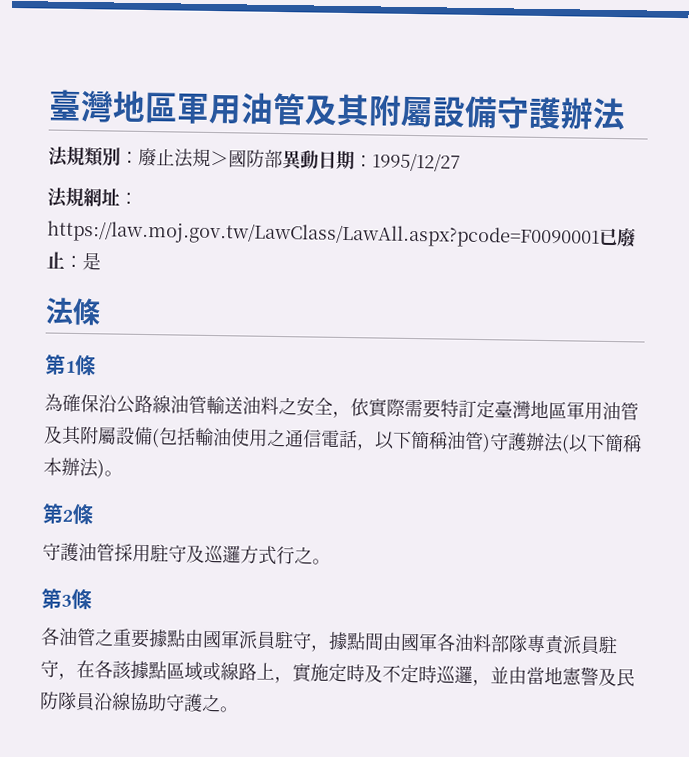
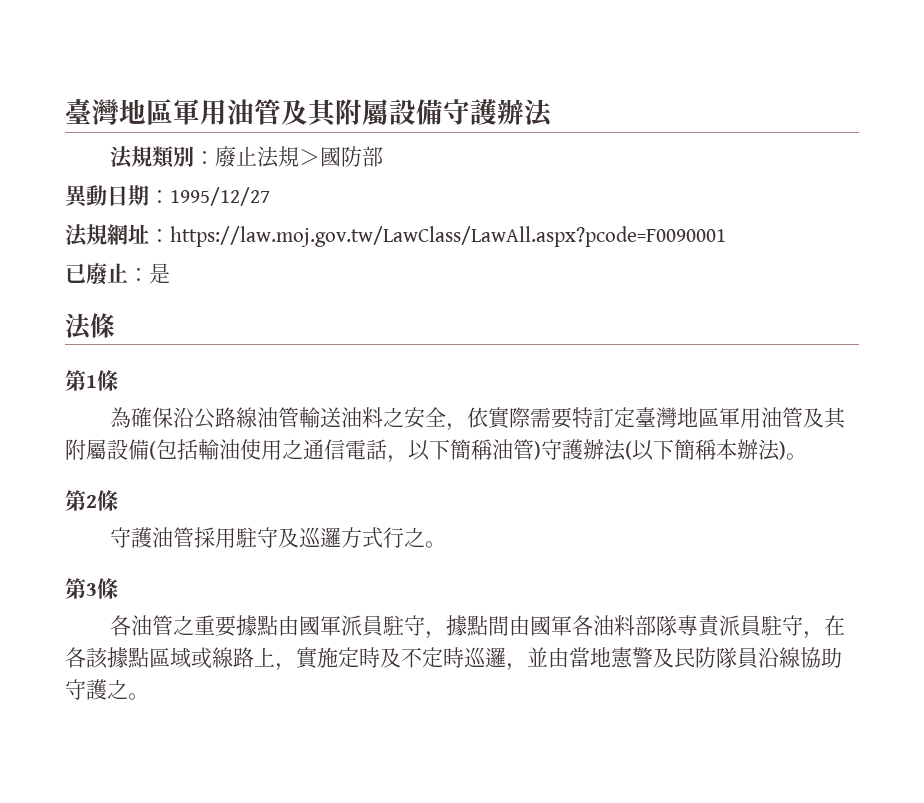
(283, 159) none -> (384, 156) //
(600, 234) none -> (726, 236) //

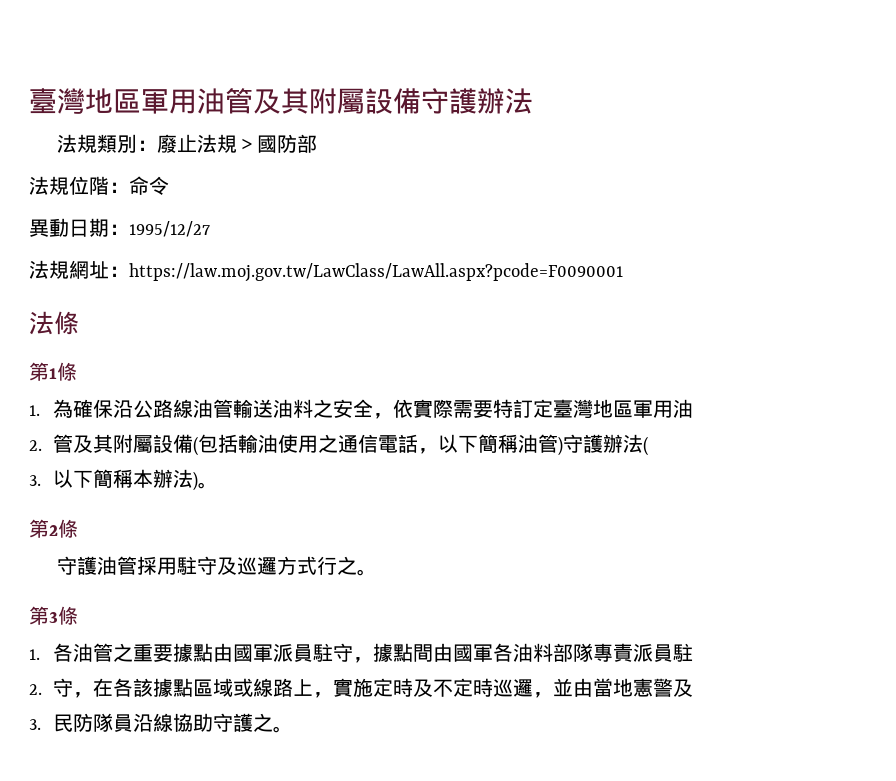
(384, 156) none -> [29,176,169,195] // 法規位階：命令
[65,263,170,285] // 已廢止：是 -> (623, 272) none
(118, 380) none -> [29,405,40,416] 1.
(783, 417) none -> [29,440,42,451] // 2.
(632, 450) none -> [29,475,41,486] // 3.
(118, 588) none -> [29,649,40,660] 1.
(783, 625) none -> [29,684,42,695] // 2.
(674, 658) none -> [29,719,41,730] // 3.

